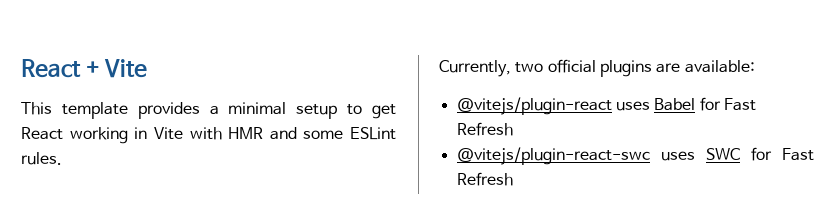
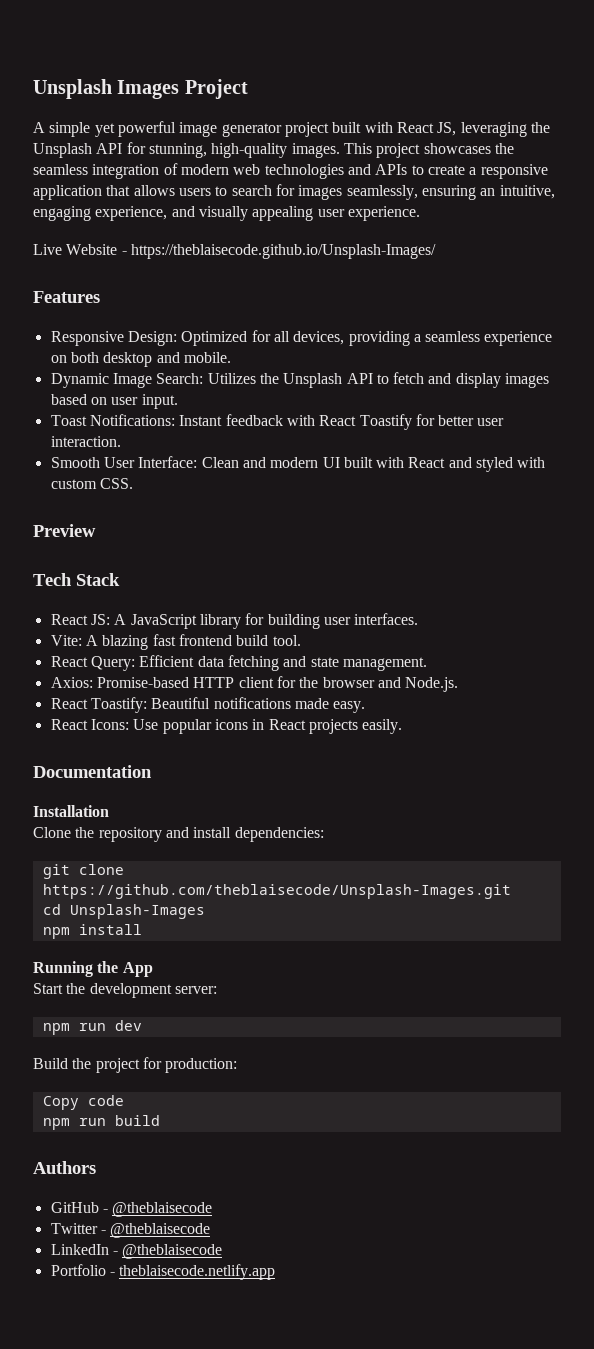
[21,59,148,78] [21,102,396,119] [21,127,396,144] [21,152,62,165] [439,59,755,77] [456,97,756,115] [456,122,513,136] [456,147,814,165] [456,172,513,186] React + Vite // This template provides a minimal setup to get React working in Vite with HMR and some ESLint rules. // Currently, two official plugins are available: // @vitejs/plugin-react uses Babel for Fast Refresh // @vitejs/plugin-react-swc uses SWC for Fast Refresh -> [33,79,248,99] [33,121,550,137] [33,142,514,158] [33,163,548,179] [33,184,555,200] [33,206,420,221] [33,244,436,259] [33,291,100,303] [50,330,553,346] [50,352,231,367] [50,372,550,388] [50,394,178,409] [50,414,505,430] [50,436,121,447] [50,456,546,472] [50,478,133,489] [33,524,96,537] [33,573,120,586] [50,613,419,629] [50,634,301,650] [50,655,427,671] [50,676,459,692] [50,697,366,713] [50,719,403,734] [33,765,152,778] [33,805,109,817] [33,827,324,842] [42,864,124,879] [42,884,511,899] [42,904,205,919] [42,924,142,939] [33,961,153,977] [33,983,217,998] [42,1020,142,1035] [33,1057,238,1073] [42,1095,124,1110] [42,1115,160,1130] [33,1161,96,1174] [50,1202,213,1217] [50,1223,211,1238] [50,1244,223,1259] [50,1264,276,1280] Unsplash Images Project // A simple yet powerful image generator project built with React JS, leveraging the Unsplash API for stunning, high-quality images. This project showcases the seamless integration of modern web technologies and APIs to create a responsive application that allows users to search for images seamlessly, ensuring an intuitive, engaging experience, and visually appealing user experience. // Live Website - https://theblaisecode.github.io/Unsplash-Images/ // Features // Responsive Design: Optimized for all devices, providing a seamless experience on both desktop and mobile. // Dynamic Image Search: Utilizes the Unsplash API to fetch and display images based on user input. // Toast Notifications: Instant feedback with React Toastify for better user interaction. // Smooth User Interface: Clean and modern UI built with React and styled with custom CSS. // Preview // Tech Stack // React JS: A JavaScript library for building user interfaces. // Vite: A blazing fast frontend build tool. // React Query: Efficient data fetching and state management. // Axios: Promise-based HTTP client for the browser and Node.js. // React Toastify: Beautiful notifications made easy. // React Icons: Use popular icons in React projects easily. // Documentation // Installation // Clone the repository and install dependencies: // git clone https://github.com/theblaisecode/Unsplash-Images.git // cd Unsplash-Images // npm install // Running the App // Start the development server: // npm run dev // Build the project for production: // Copy code // npm run build // Authors // GitHub - @theblaisecode // Twitter - @theblaisecode // LinkedIn - @theblaisecode // Portfolio - theblaisecode.netlify.app

